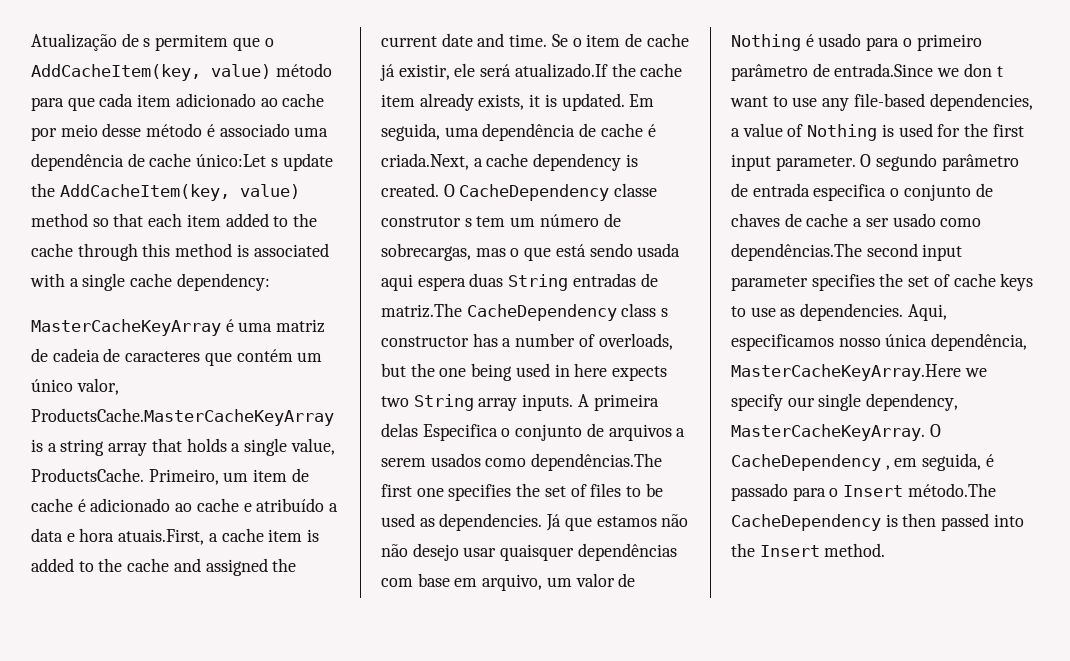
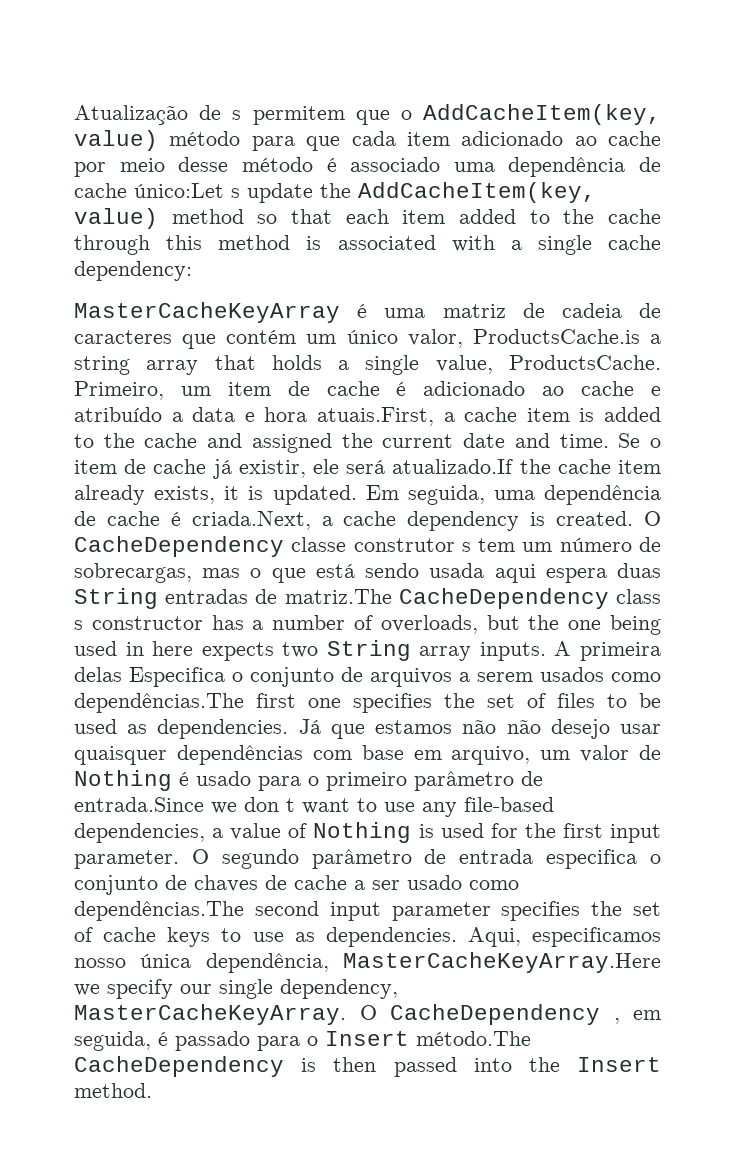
[31,408,334,426] [31,439,43,452] ProductsCache.MasterCacheKeyArray is -> [472,329,640,344] ProductsCache.is

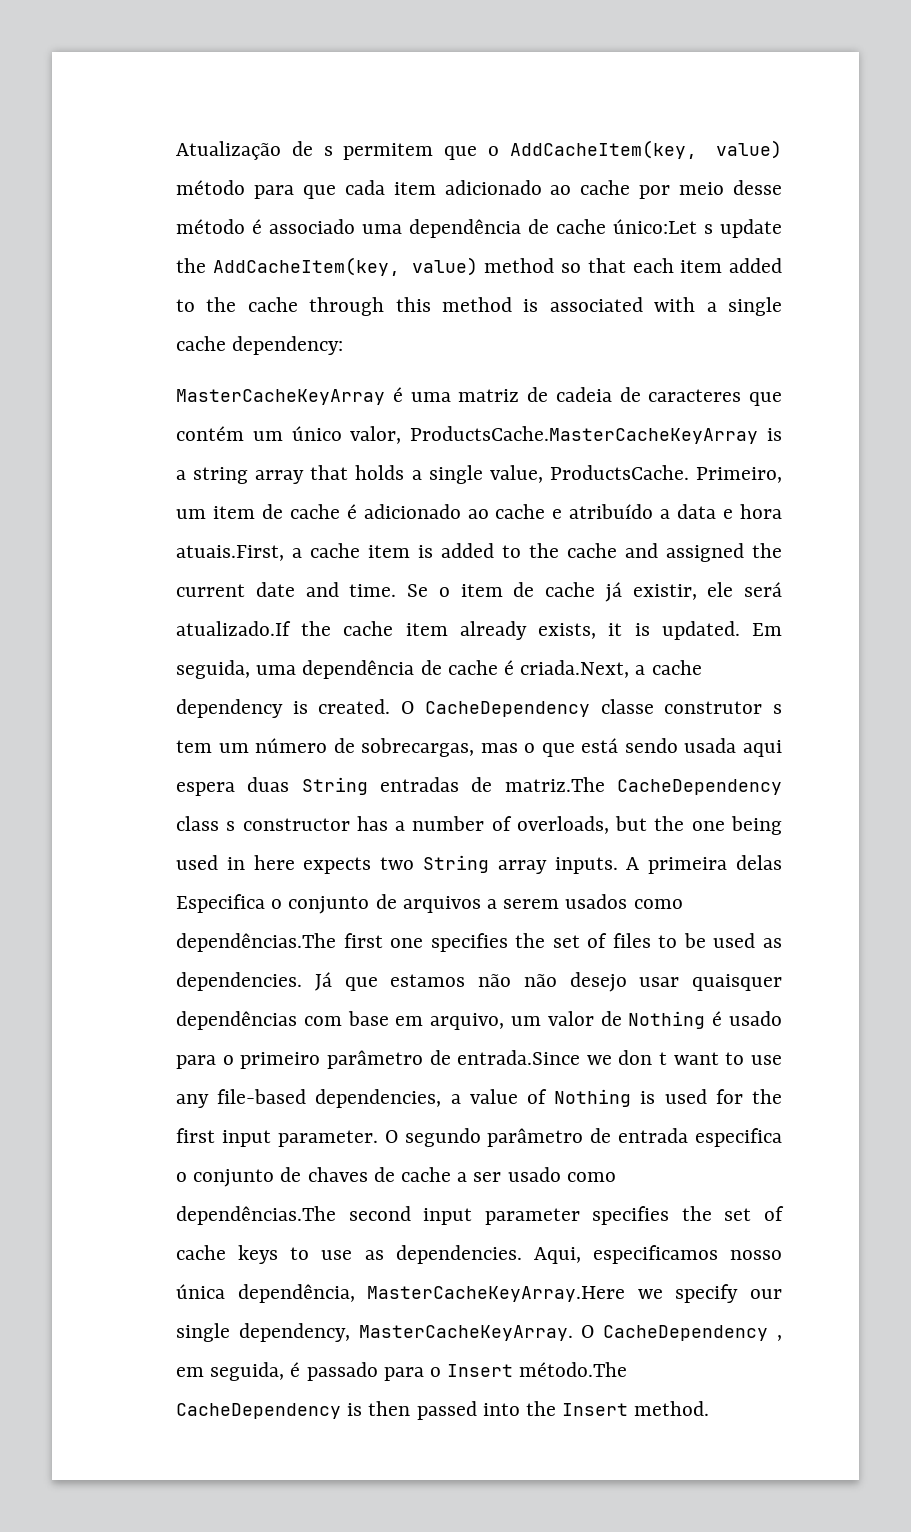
[472,329,640,344] ProductsCache.is -> [410,426,782,444] ProductsCache.MasterCacheKeyArray is

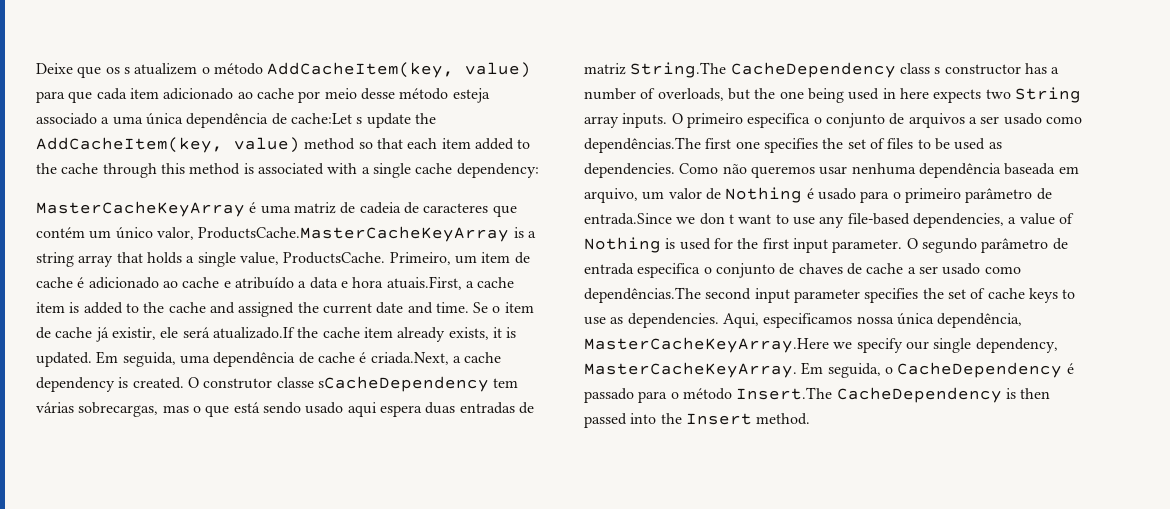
[176,140,782,160] [176,180,245,195] Atualização de s permitem que o AddCacheItem(key, value) método -> [36,62,532,78] Deixe que os s atualizem o método AddCacheItem(key, value)
[252,219,697,238] é associado uma dependência de cache único:Let -> [452,88,490,103] [36,113,352,128] esteja associado a uma única dependência de cache:Let
[424,699,782,717] [176,738,355,753] CacheDependency classe construtor s tem um número de -> [203,376,519,392] [36,402,74,413] construtor classe sCacheDependency tem várias
[684,738,737,753] usada -> [305,402,344,414] usado
[301,777,368,795] String -> (456, 408) none
[504,777,605,792] matriz.The -> [584,62,727,78] matriz String.The
[626,855,782,874] [176,894,265,913] A primeira delas Especifica -> [671,113,811,128] O primeiro especifica
[503,894,628,909] serem usados -> [980,113,1042,125] ser usado
[314,972,782,992] [176,1011,389,1030] Já que estamos não não desejo usar quaisquer dependências com base -> [679,163,1056,178] Como não queremos usar nenhuma dependência baseada
[730,1250,782,1260] nosso -> [856,316,894,324] nossa
[581,1325,782,1341] [176,1362,285,1381] O CacheDependency , em seguida, -> [801,362,1063,378] Em seguida, o CacheDependency
[447,1362,628,1377] Insert método.The -> [682,387,833,400] método Insert.The

